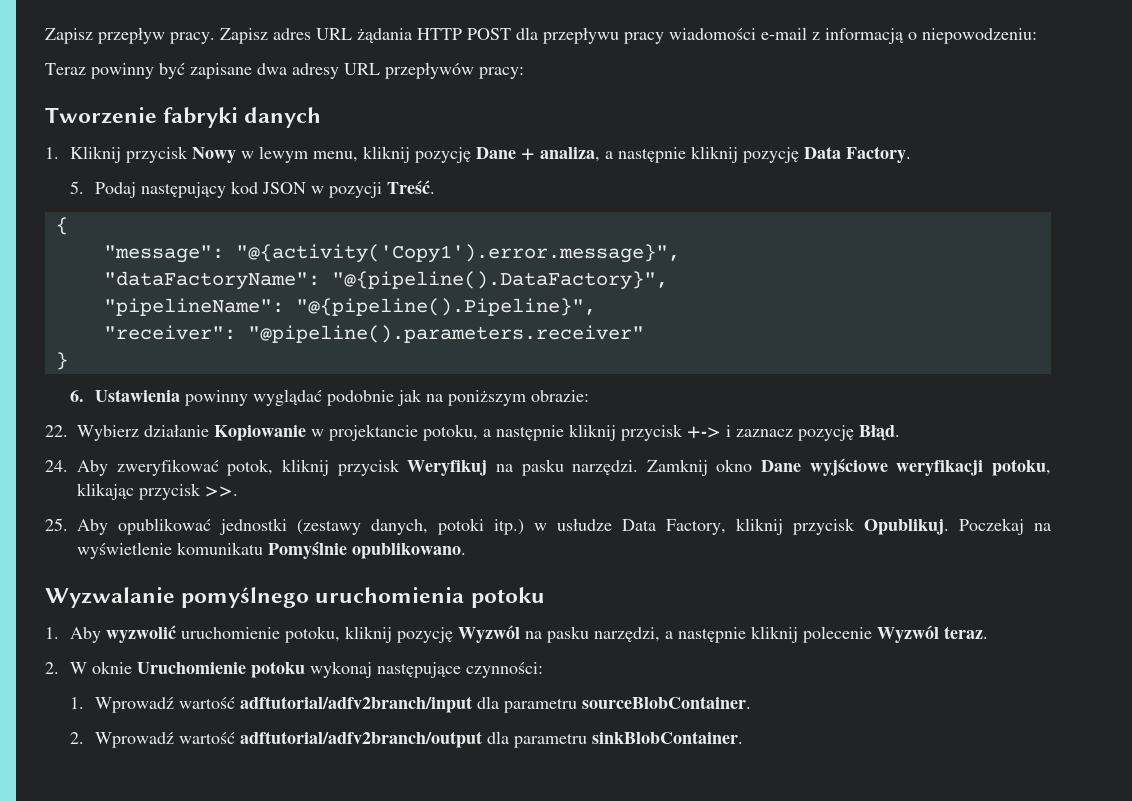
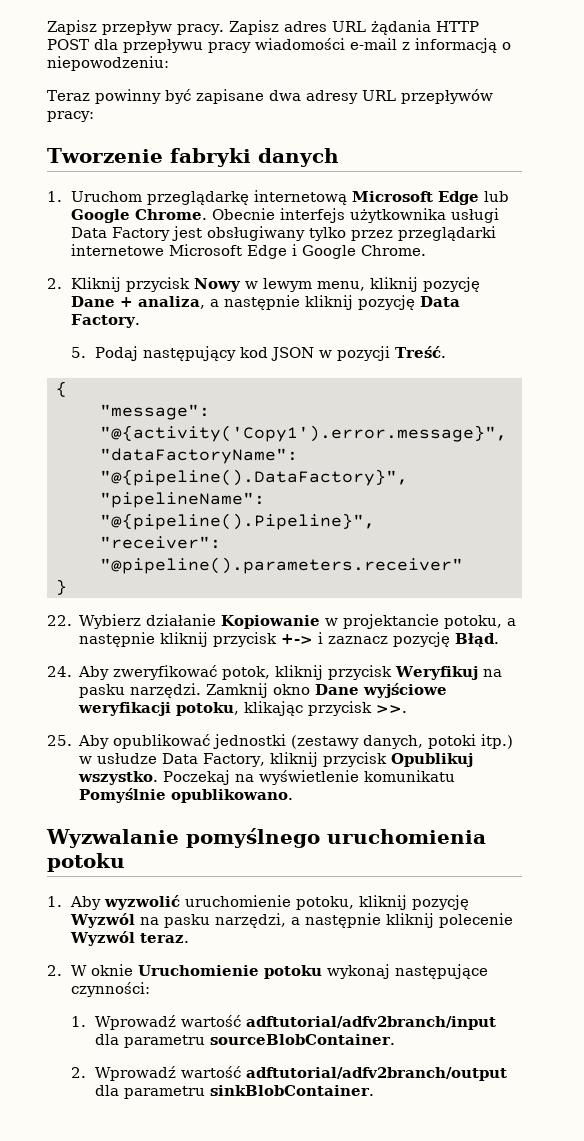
(59, 153) none -> [71,190,510,205] [71,208,500,223] [71,226,497,241] [71,244,427,259] [47,278,62,289] Uruchom przeglądarkę internetową Microsoft Edge lub Google Chrome. Obecnie interfejs użytkownika usługi Data Factory jest obsługiwany tylko przez przeglądarki internetowe Microsoft Edge i Google Chrome. // 2.
[70,389,590,406] // 6. Ustawienia powinny wyglądać podobnie jak na poniższym obrazie: -> (67, 587) none
[864,519,949,535] Opublikuj. -> [391,753,474,767] [78,771,159,785] Opublikuj wszystko.

